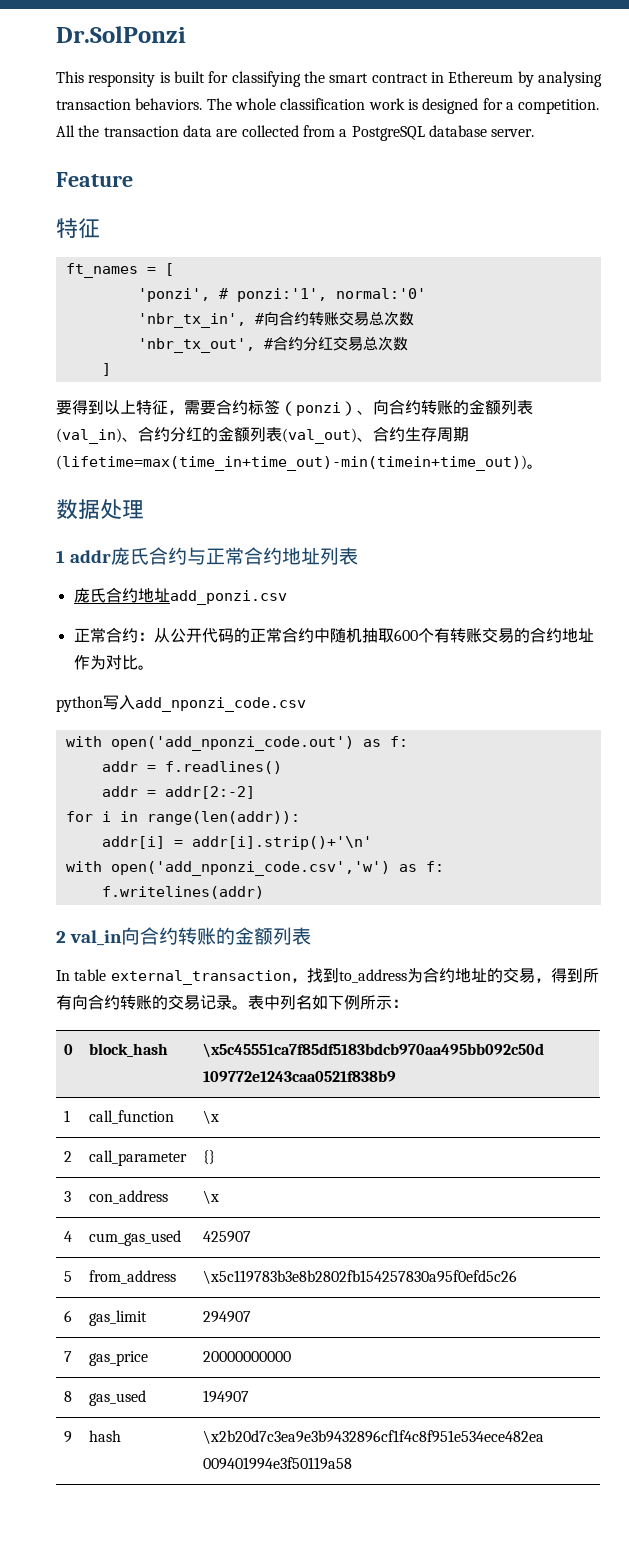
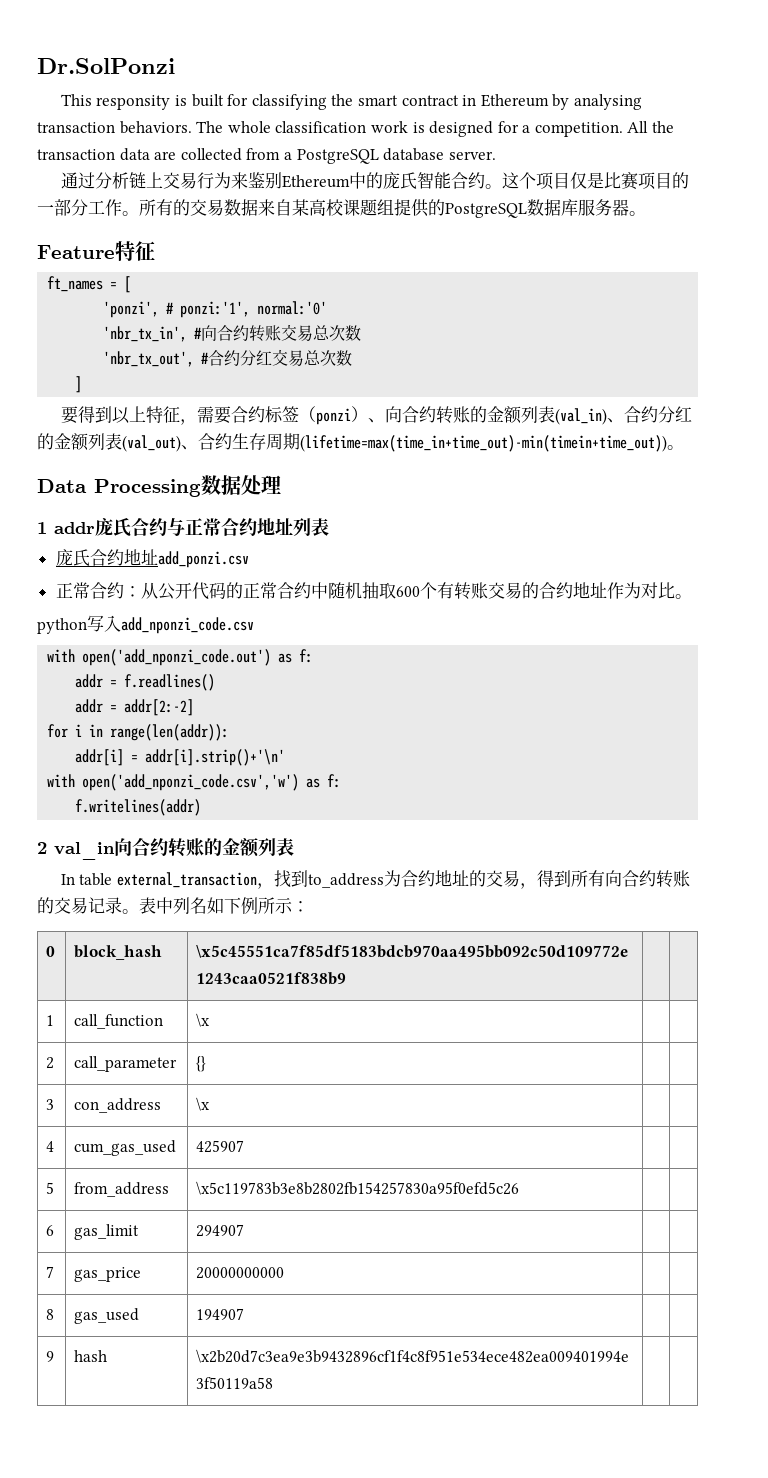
(535, 133) none -> [60,172,689,190] [37,199,646,218] // 通过分析链上交易行为来鉴别Ethereum中的庞氏智能合约。这个项目仅是比赛项目的一部分工作。所有的交易数据来自某高校课题组提供的PostgreSQL数据库服务器。
(133, 179) // -> (115, 252) none
(543, 466) none -> [37,479,201,497] Data Processing

